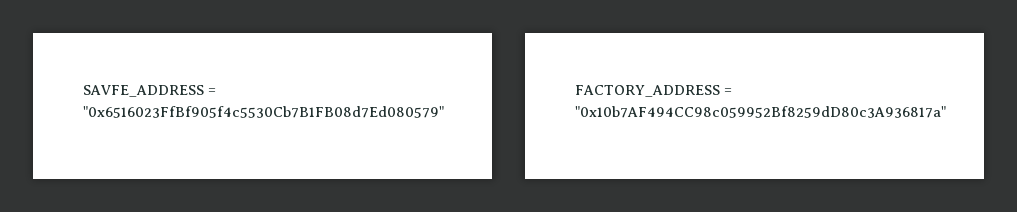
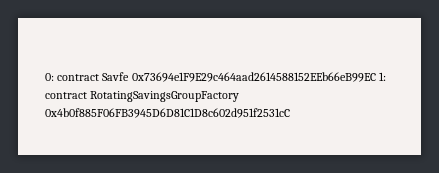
[83,85,216,97] [83,106,444,118] [575,85,732,97] [575,106,946,118] SAVFE_ADDRESS = "0x6516023FfBf905f4c5530Cb7B1FB08d7Ed080579" FACTORY_ADDRESS = "0x10b7AF494CC98c059952Bf8259dD80c3A936817a" -> [45,72,386,82] [45,91,240,102] [45,108,290,118] 0: contract Savfe 0x73694e1F9E29c464aad2614588152EEb66eB99EC 1: contract RotatingSavingsGroupFactory 0x4b0f885F06FB3945D6D81C1D8c602d951f2531cC

